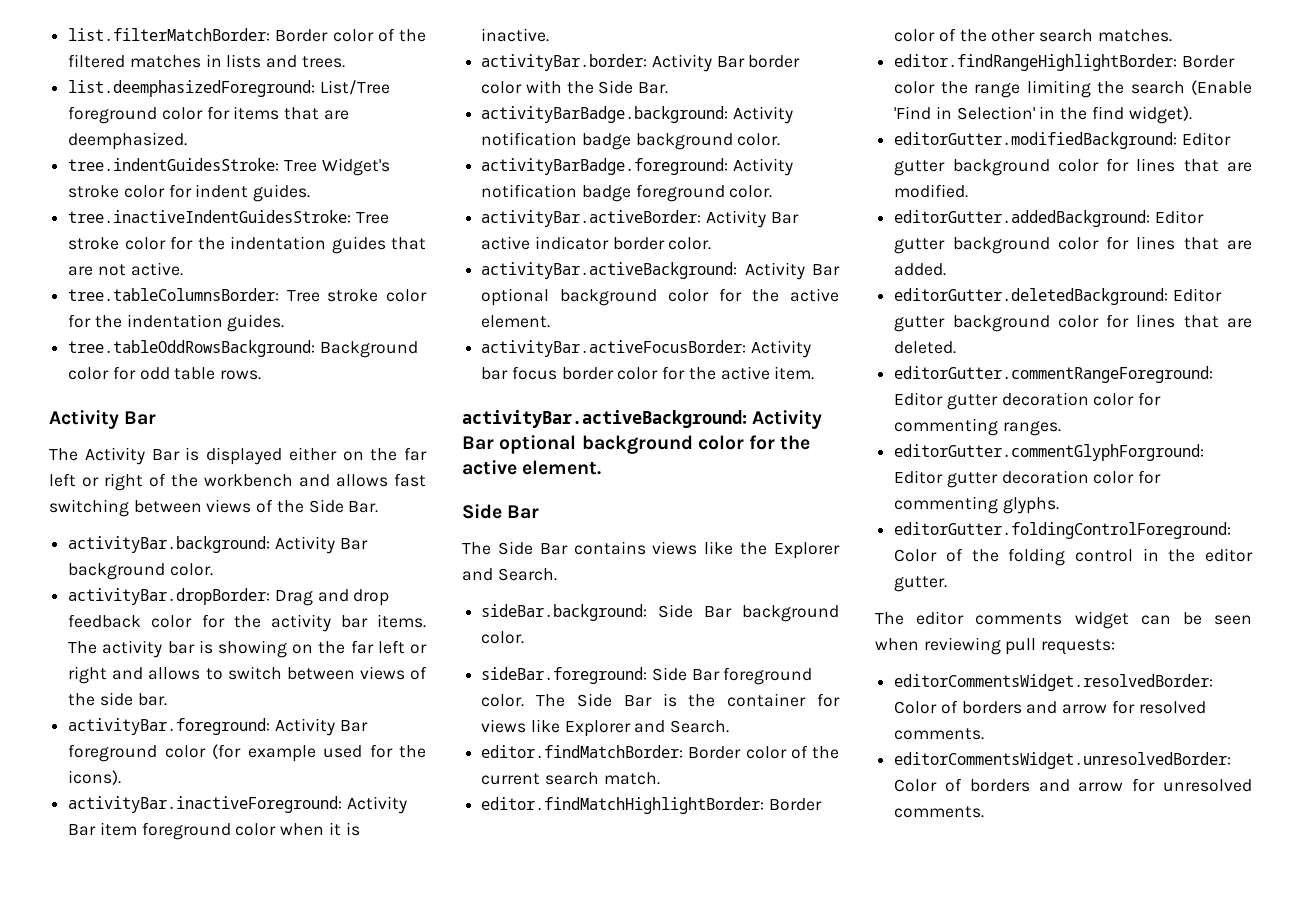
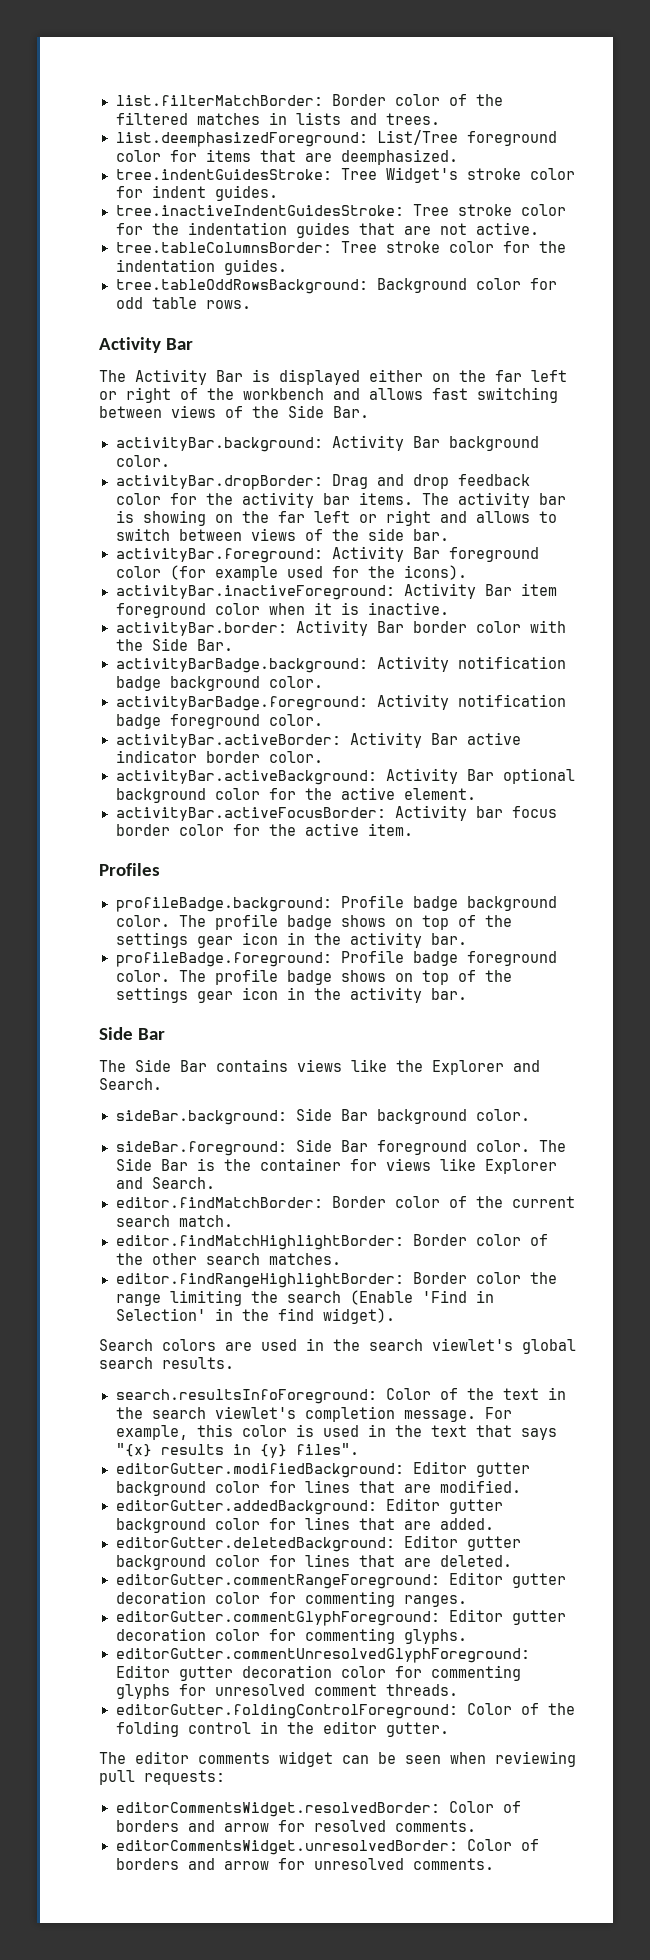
[462,410,823,429] [462,435,811,454] [462,460,602,475] activityBar.activeBackground: Activity Bar optional background color for the active element. -> [99,863,160,876] [115,895,557,912] [115,914,512,930] [115,932,467,948] [115,950,557,967] [115,969,512,985] [115,987,467,1003] Profiles // profileBadge.background: Profile badge background color. The profile badge shows on top of the settings gear icon in the activity bar. // profileBadge.foreground: Profile badge foreground color. The profile badge shows on top of the settings gear icon in the activity bar.
(1192, 115) none -> [99,1338,576,1354] [99,1357,234,1369] [115,1387,566,1404] [115,1406,512,1422] [115,1424,557,1440] [115,1443,359,1458] // Search colors are used in the search viewlet's global search results. // search.resultsInfoForeground: Color of the text in the search viewlet's completion message. For example, this color is used in the text that says "{x} results in {y} files".
[894,444,1205,461] editorGutter.commentGlyphForground: -> [115,1611,440,1626] editorGutter.commentGlyphForeground:
(1059, 505) none -> [115,1648,530,1663] [115,1665,521,1681] [115,1684,458,1699] // editorGutter.commentUnresolvedGlyphForeground: Editor gutter decoration color for commenting glyphs for unresolved comment threads.

